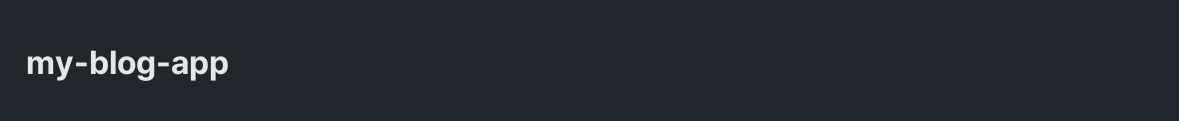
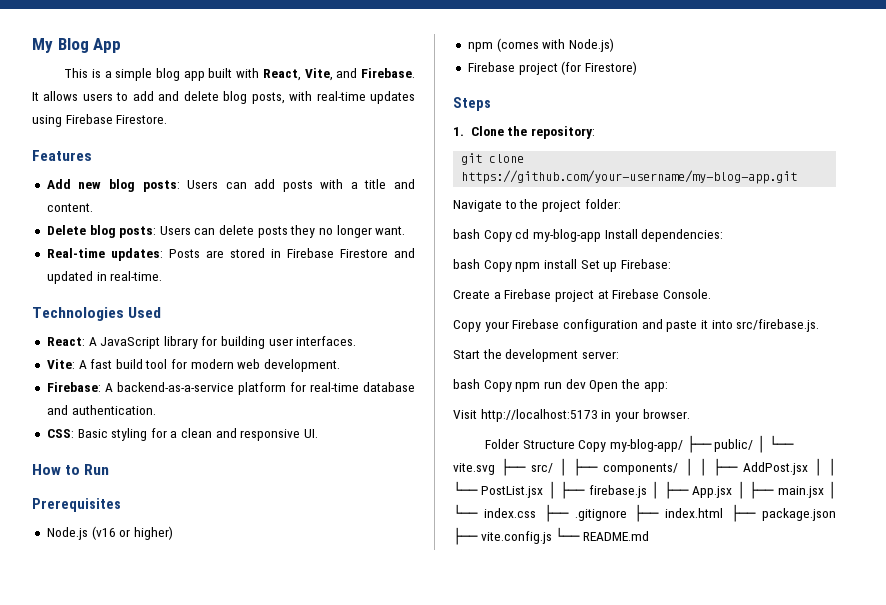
[26,50,229,81] my-blog-app -> [32,38,122,53] [64,68,415,81] [32,91,415,104] [32,114,168,127] [32,150,92,161] [46,179,415,192] [46,203,93,212] [46,225,406,238] [46,248,415,261] [46,271,163,284] [32,307,162,321] [46,336,357,349] [46,359,341,372] [46,382,415,395] [46,405,156,415] [46,428,319,441] [32,464,110,475] [32,498,121,512] [46,526,173,540] [467,38,614,52] [467,61,637,75] [453,97,491,111] [453,126,596,139] [461,153,525,165] [461,170,798,184] [453,199,621,212] [453,229,724,242] [453,259,671,272] [453,289,711,302] [453,319,820,332] [453,349,619,362] [453,379,668,392] [453,409,690,422] [485,435,794,453] [453,458,837,476] [453,481,836,499] [453,504,836,522] [453,527,649,545] My Blog App // This is a simple blog app built with React, Vite, and Firebase. It allows users to add and delete blog posts, with real-time updates using Firebase Firestore. // Features // Add new blog posts: Users can add posts with a title and content. // Delete blog posts: Users can delete posts they no longer want. // Real-time updates: Posts are stored in Firebase Firestore and updated in real-time. // Technologies Used // React: A JavaScript library for building user interfaces. // Vite: A fast build tool for modern web development. // Firebase: A backend-as-a-service platform for real-time database and authentication. // CSS: Basic styling for a clean and responsive UI. // How to Run // Prerequisites // Node.js (v16 or higher) // npm (comes with Node.js) // Firebase project (for Firestore) // Steps // 1. Clone the repository: // git clone https://github.com/your-username/my-blog-app.git // Navigate to the project folder: // bash Copy cd my-blog-app Install dependencies: // bash Copy npm install Set up Firebase: // Create a Firebase project at Firebase Console. // Copy your Firebase configuration and paste it into src/firebase.js. // Start the development server: // bash Copy npm run dev Open the app: // Visit http://localhost:5173 in your browser. // Folder Structure Copy my-blog-app/ ├── public/ │ └── vite.svg ├── src/ │ ├── components/ │ │ ├── AddPost.jsx │ │ └── PostList.jsx │ ├── firebase.js │ ├── App.jsx │ ├── main.jsx │ └── index.css ├── .gitignore ├── index.html ├── package.json ├── vite.config.js └── README.md

